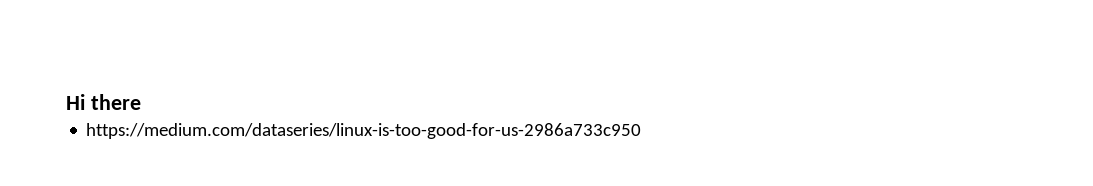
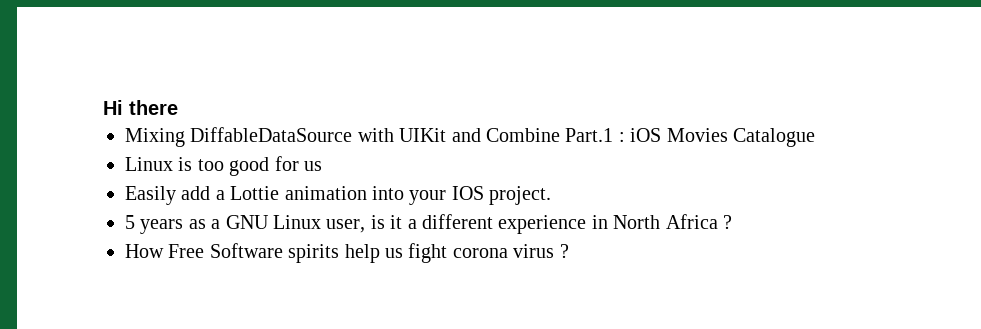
[86,123,642,139] https://medium.com/dataseries/linux-is-too-good-for-us-2986a733c950 -> [125,127,815,147] [125,156,322,176] [125,186,552,205] [125,214,732,234] [125,243,569,263] Mixing DiffableDataSource with UIKit and Combine Part.1 : iOS Movies Catalogue // Linux is too good for us // Easily add a Lottie animation into your IOS project. // 5 years as a GNU Linux user, is it a different experience in North Africa ? // How Free Software spirits help us fight corona virus ?

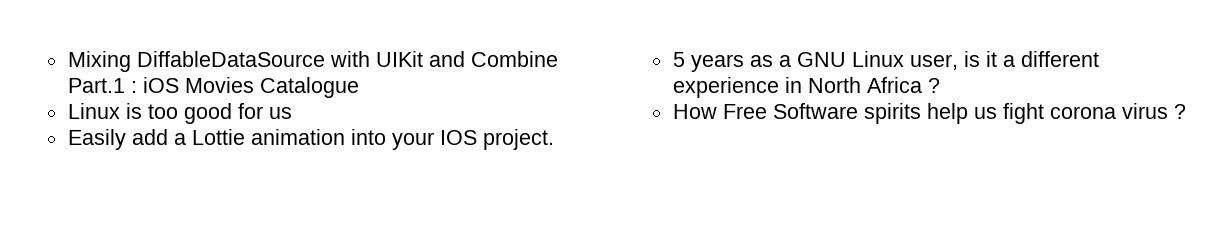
[103,100,178,115] Hi there // -> (67, 61) none

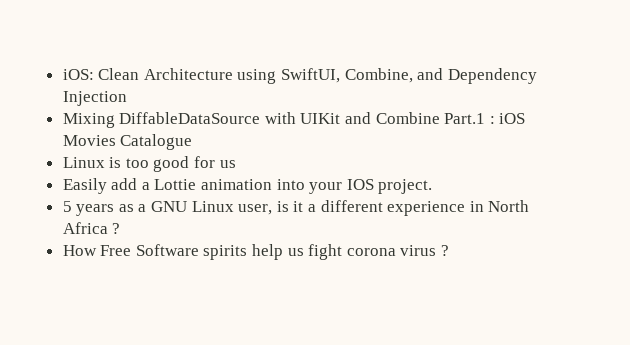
(67, 61) none -> [62,68,537,84] [62,91,127,106] iOS: Clean Architecture using SwiftUI, Combine, and Dependency Injection //

